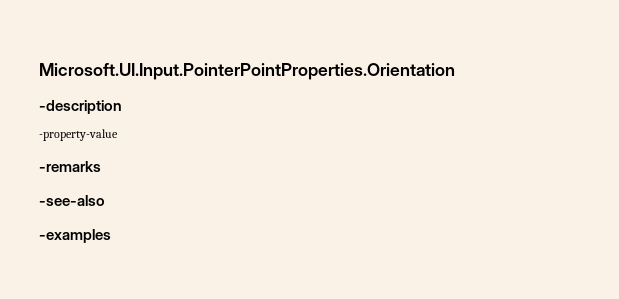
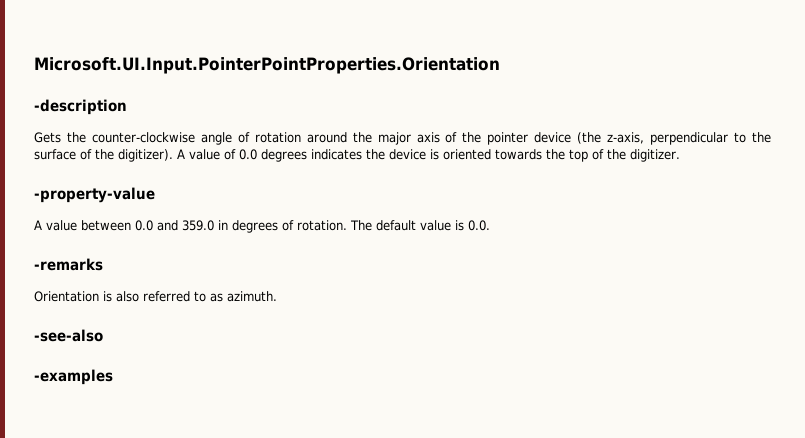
[39,129,118,141] [39,161,101,172] -property-value // -remarks -> [34,132,772,145] [34,149,680,162] [34,187,155,203] [34,220,490,233] [34,258,103,271] [34,291,277,302] Gets the counter-clockwise angle of rotation around the major axis of the pointer device (the z-axis, perpendicular to the surface of the digitizer). A value of 0.0 degrees indicates the device is oriented towards the top of the digitizer. // -property-value // A value between 0.0 and 359.0 in degrees of rotation. The default value is 0.0. // -remarks // Orientation is also referred to as azimuth.

